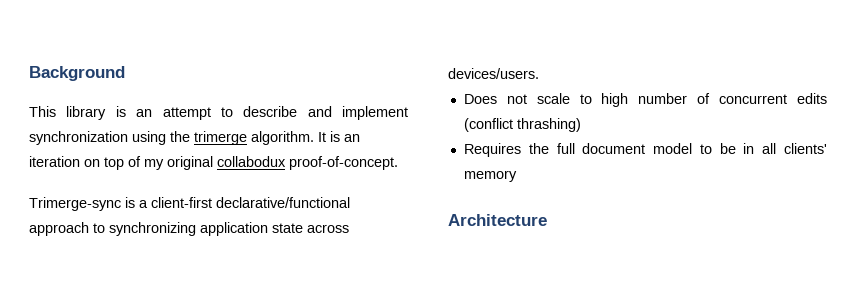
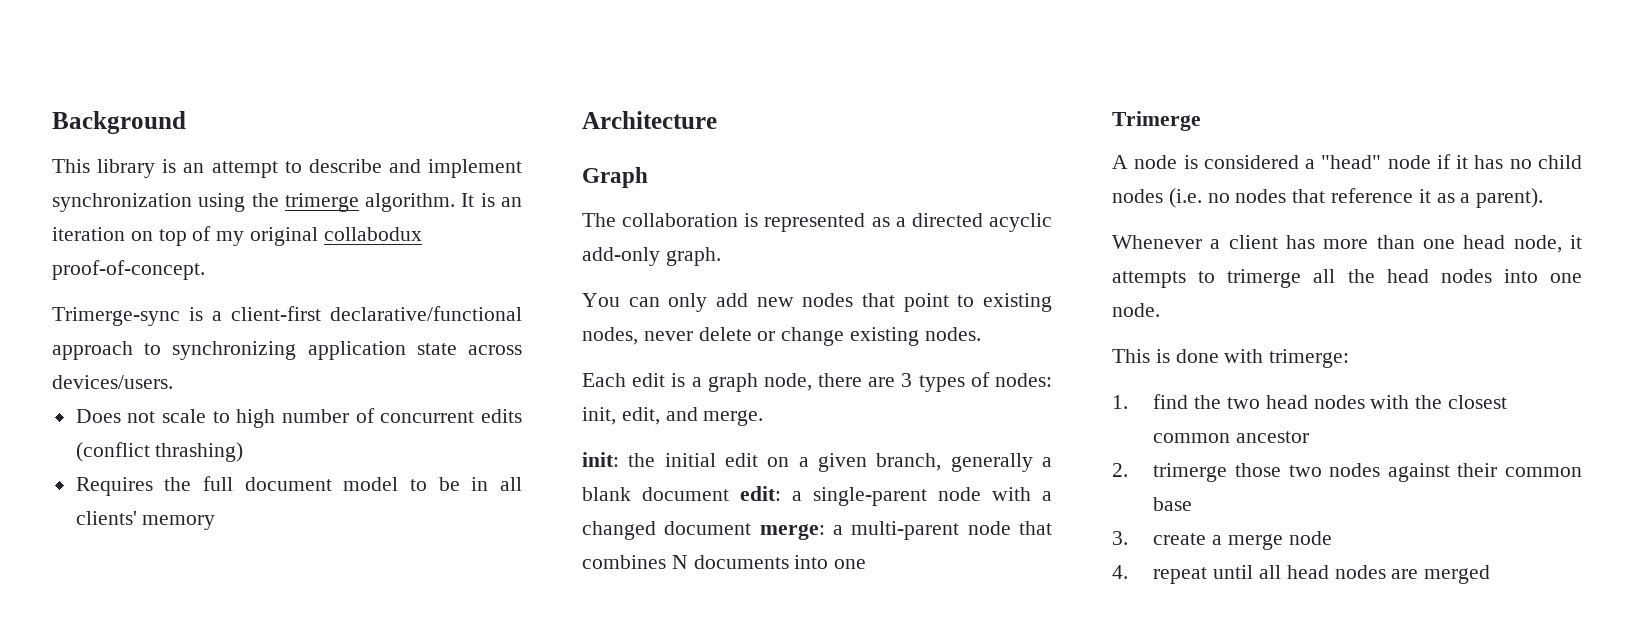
(547, 220) none -> [582,167,648,188] [582,213,1052,232] [582,247,721,266] [582,293,1052,312] [582,327,981,346] [582,372,1052,392] [582,407,764,426] [582,452,1052,472] [582,486,1052,506] [582,521,1052,540] [582,555,867,569] [1112,111,1201,131] [1112,154,1582,169] [1112,188,1544,208] [1112,235,1582,253] [1112,269,1582,288] [1112,303,1160,317] [1112,349,1350,368] [1112,394,1507,409] [1153,431,1310,443] [1112,463,1582,482] [1153,497,1193,511] [1112,531,1332,550] [1112,565,1491,584] // Graph // The collaboration is represented as a directed acyclic add-only graph. // You can only add new nodes that point to existing nodes, never delete or change existing nodes. // Each edit is a graph node, there are 3 types of nodes: init, edit, and merge. // init: the initial edit on a given branch, generally a blank document edit: a single-parent node with a changed document merge: a multi-parent node that combines N documents into one // Trimerge // A node is considered a "head" node if it has no child nodes (i.e. no nodes that reference it as a parent). // Whenever a client has more than one head node, it attempts to trimerge all the head nodes into one node. // This is done with trimerge: // 1. find the two head nodes with the closest common ancestor // 2. trimerge those two nodes against their common base // 3. create a merge node // 4. repeat until all head nodes are merged

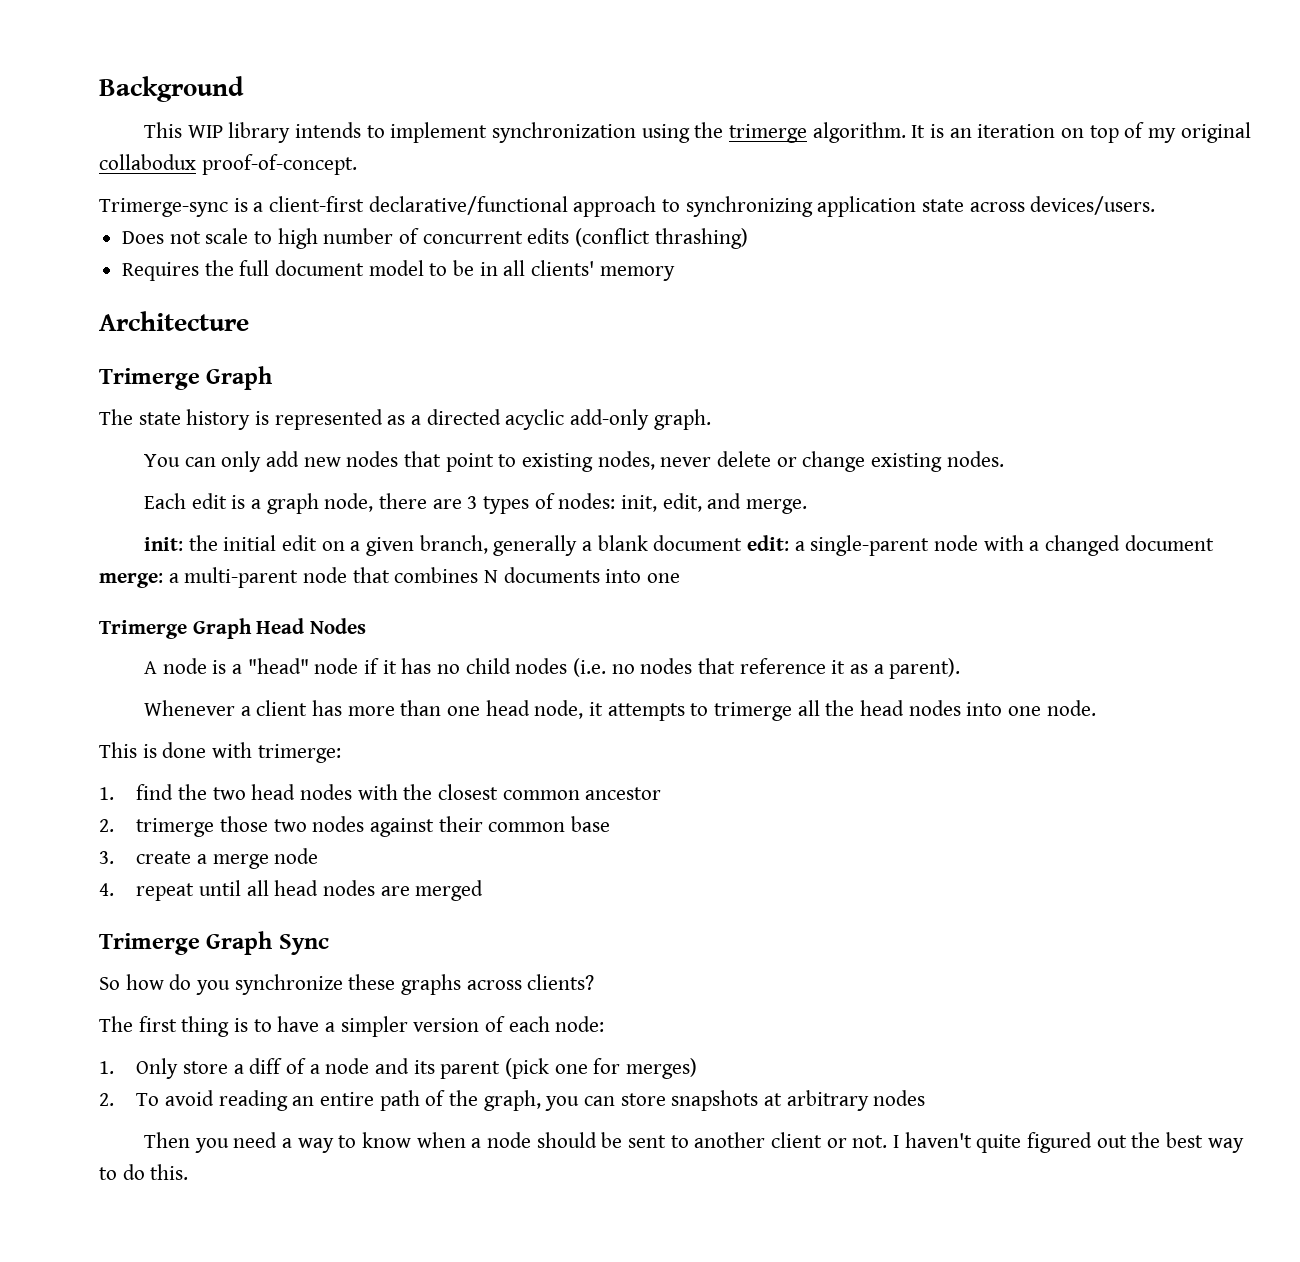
[97,159,421,178] library is an attempt to describe and -> [187,122,385,143] WIP library intends to
(717, 120) none -> [99,368,200,390] Trimerge
[622,213,739,227] collaboration -> [138,409,251,430] state history
(1201, 121) none -> [192,618,367,639] Graph Head Nodes
[1203,155,1299,169] considered -> (227, 667) none
(1491, 574) none -> [99,931,329,955] [99,974,595,995] [99,1016,605,1037] [99,1058,697,1079] [99,1090,926,1111] [143,1132,1244,1153] [99,1164,189,1180] // Trimerge Graph Sync // So how do you synchronize these graphs across clients? // The first thing is to have a simpler version of each node: // 1. Only store a diff of a node and its parent (pick one for merges) // 2. To avoid reading an entire path of the graph, you can store snapshots at arbitrary nodes // Then you need a way to know when a node should be sent to another client or not. I haven't quite figured out the best way to do this.

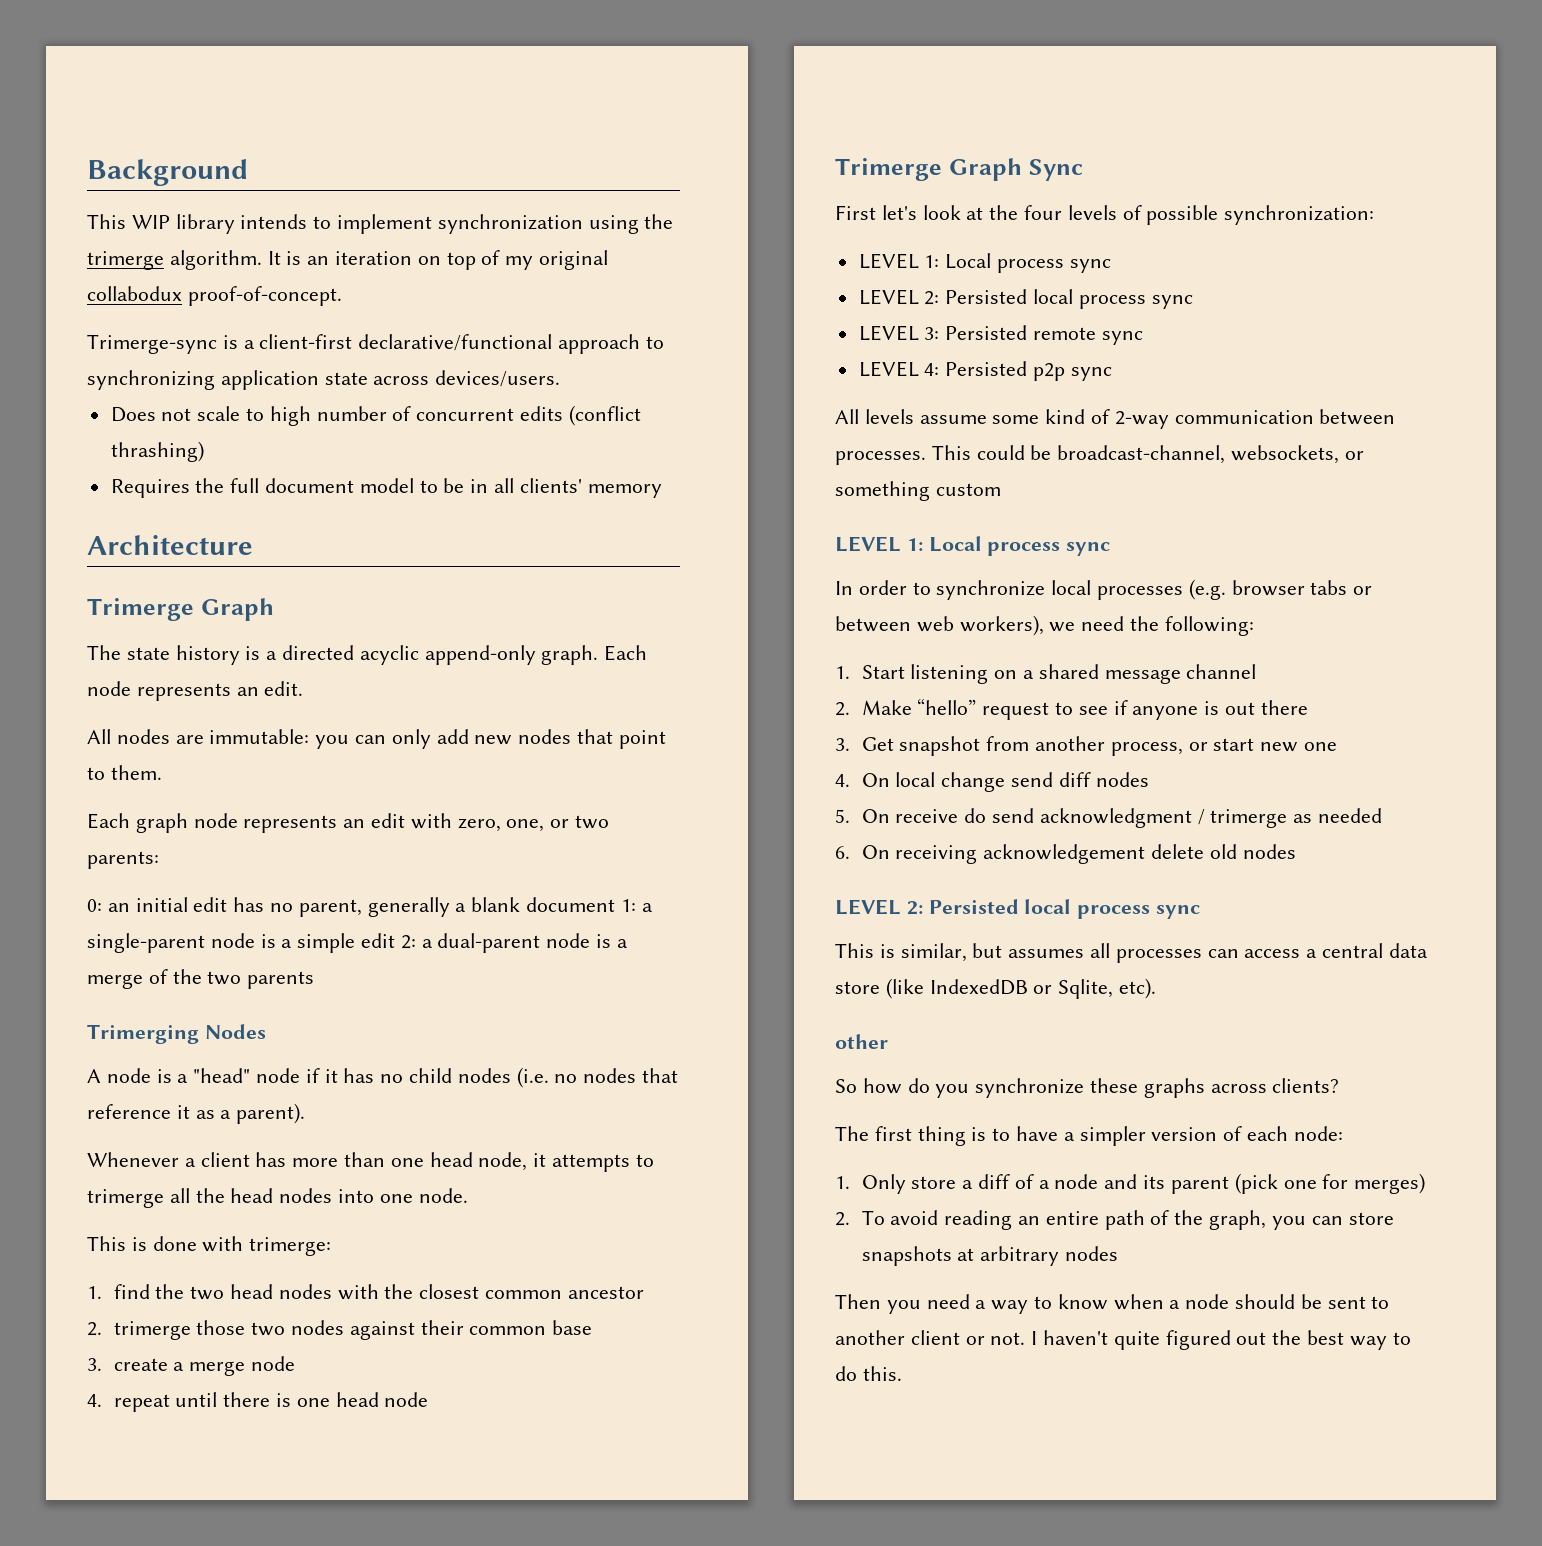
[274,409,406,430] represented as -> (261, 653) none
[570,409,650,430] add-only -> [424,645,536,665] append-only
[143,454,180,467] // You -> [604,645,648,661] [87,681,304,701] [87,729,350,749] Each node represents an edit. // All nodes are immutable: you
[522,451,1004,472] [143,493,808,514] [143,535,488,556] existing nodes, never delete or change existing nodes. // Each edit is a graph node, there are 3 types of nodes: init, edit, and merge. // init: the initial edit on a given branch, -> [110,765,162,780] [87,813,610,833] [87,851,159,869] [87,897,362,917] them. // Each graph node represents an edit with zero, one, or two parents: // 0: an initial edit has no parent,
[747,535,790,551] edit: -> [620,899,636,912] 1:
[983,535,1214,556] [99,567,681,588] [99,618,305,639] with a changed document merge: a multi-parent node that combines N documents into one // Trimerge Graph Head -> [260,933,628,953] [87,969,315,989] [87,1024,199,1044] is a simple edit 2: a dual-parent node is a merge of the two parents // Trimerging
[246,880,484,901] [99,931,329,955] all head nodes are merged // Trimerge Graph Sync -> [223,1392,429,1407] [835,158,1083,181] [835,205,1375,225] [858,253,1111,273] [858,289,1193,309] [858,325,1143,345] [858,361,1112,381] [835,409,1396,429] [835,445,1364,465] [835,481,1001,501] [835,536,1111,556] [835,579,1373,600] [835,615,1254,636] [835,664,1257,684] [835,698,1308,720] [835,736,1338,756] [835,772,1149,792] [835,808,1383,828] [835,844,1296,864] [835,899,1201,919] [835,943,1428,963] [835,978,1157,999] [835,1034,888,1049] there is one head node // Trimerge Graph Sync // First let's look at the four levels of possible synchronization: // LEVEL 1: Local process sync // LEVEL 2: Persisted local process sync // LEVEL 3: Persisted remote sync // LEVEL 4: Persisted p2p sync // All levels assume some kind of 2-way communication between processes. This could be broadcast-channel, websockets, or something custom // LEVEL 1: Local process sync // In order to synchronize local processes (e.g. browser tabs or between web workers), we need the following: // 1. Start listening on a shared message channel // 2. Make “hello” request to see if anyone is out there // 3. Get snapshot from another process, or start new one // 4. On local change send diff nodes // 5. On receive do send acknowledgment / trimerge as needed // 6. On receiving acknowledgement delete old nodes // LEVEL 2: Persisted local process sync // This is similar, but assumes all processes can access a central data store (like IndexedDB or Sqlite, etc). // other

